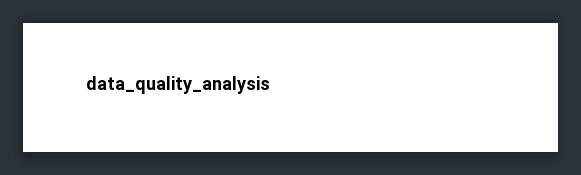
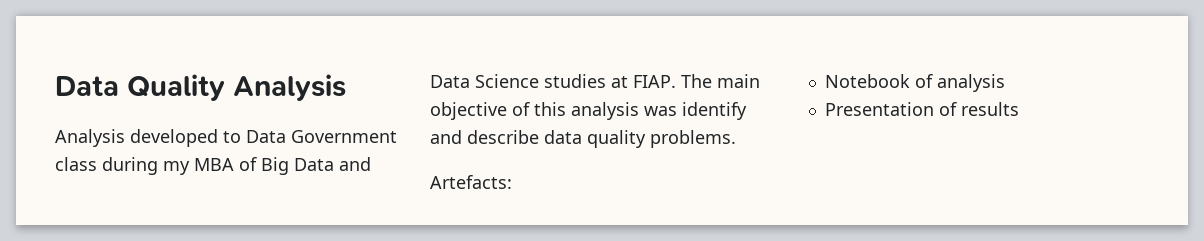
[86,76,270,94] data_quality_analysis -> [55,74,346,101] [55,129,397,147] [55,157,371,175] [430,74,760,88] [430,102,747,120] [430,130,736,148] [430,175,512,189] [824,74,1005,92] [824,102,1019,116] Data Quality Analysis // Analysis developed to Data Government class during my MBA of Big Data and Data Science studies at FIAP. The main objective of this analysis was identify and describe data quality problems. // Artefacts: // Notebook of analysis // Presentation of results

